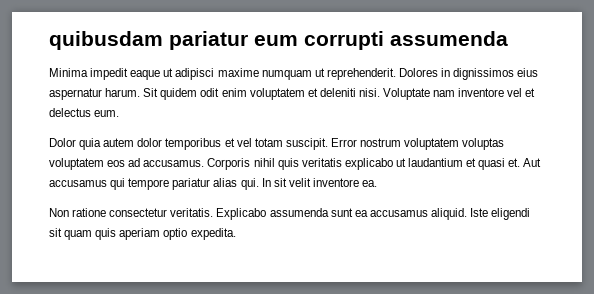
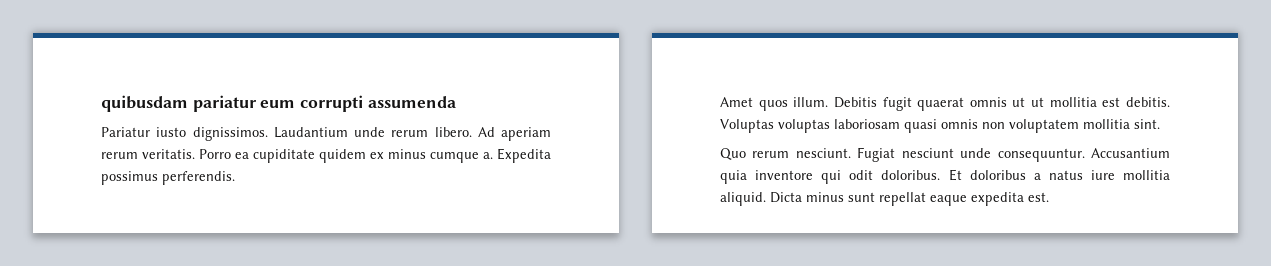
[49,68,539,80] [49,88,536,100] [49,108,120,117] [49,138,505,150] [49,158,542,170] [49,178,378,190] [49,208,531,220] [49,228,236,240] Minima impedit eaque ut adipisci maxime numquam ut reprehenderit. Dolores in dignissimos eius aspernatur harum. Sit quidem odit enim voluptatem et deleniti nisi. Voluptate nam inventore vel et delectus eum. // Dolor quia autem dolor temporibus et vel totam suscipit. Error nostrum voluptatem voluptas voluptatem eos ad accusamus. Corporis nihil quis veritatis explicabo ut laudantium et quasi et. Aut accusamus qui tempore pariatur alias qui. In sit velit inventore ea. // Non ratione consectetur veritatis. Explicabo assumenda sunt ea accusamus aliquid. Iste eligendi sit quam quis aperiam optio expedita. -> [101,127,551,141] [101,148,551,163] [101,171,235,185] [720,97,1170,111] [720,119,1160,133] [720,147,1170,162] [720,169,1170,184] [720,192,1049,206] Pariatur iusto dignissimos. Laudantium unde rerum libero. Ad aperiam rerum veritatis. Porro ea cupiditate quidem ex minus cumque a. Expedita possimus perferendis. // Amet quos illum. Debitis fugit quaerat omnis ut ut mollitia est debitis. Voluptas voluptas laboriosam quasi omnis non voluptatem mollitia sint. // Quo rerum nesciunt. Fugiat nesciunt unde consequuntur. Accusantium quia inventore qui odit doloribus. Et doloribus a natus iure mollitia aliquid. Dicta minus sunt repellat eaque expedita est.

